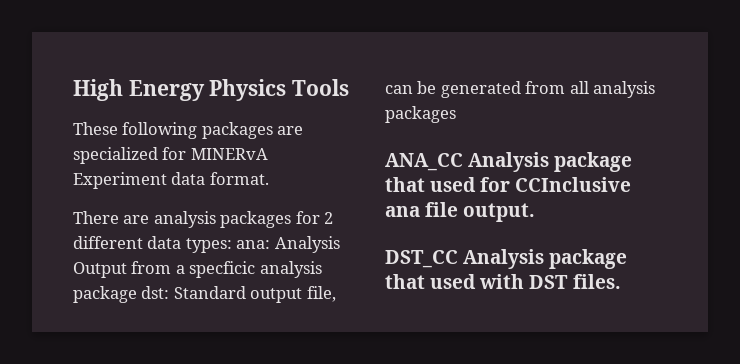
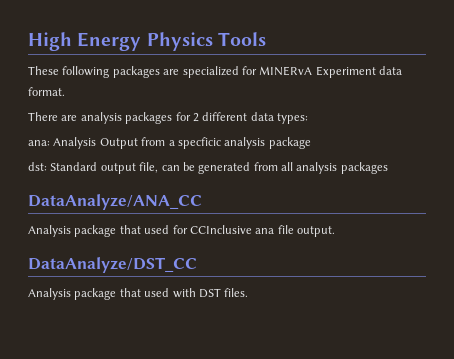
(232, 245) none -> (308, 118) //
(137, 294) none -> (311, 143) //
[385,153,463,171] ANA_CC -> [28,194,202,210] DataAnalyze/ANA_CC //
[385,250,458,268] DST_CC -> [28,257,197,273] DataAnalyze/DST_CC //

